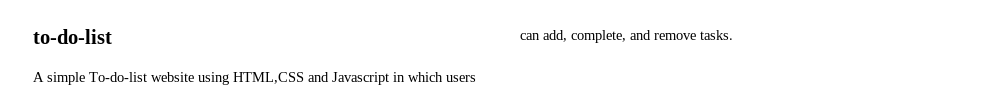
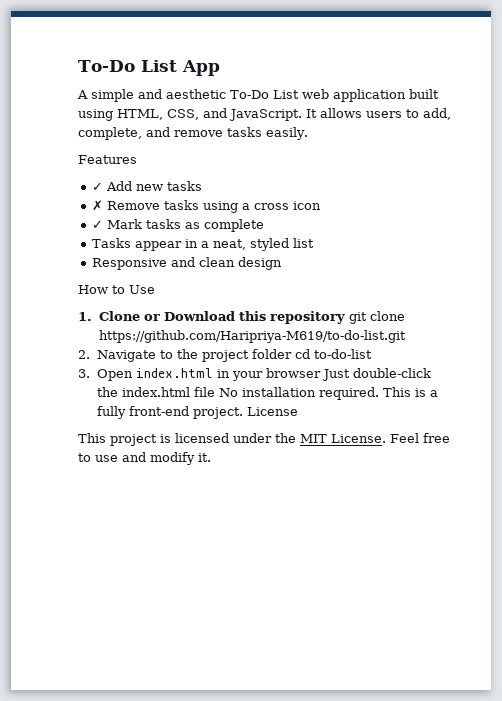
[33,29,112,44] to-do-list -> [78,60,220,76] To-Do List App
[89,72,476,85] [520,30,733,43] To-do-list website using HTML,CSS and Javascript in which users can add, complete, and remove tasks. -> [138,89,439,102] [78,108,451,121] [78,127,308,140] [78,155,137,164] [92,181,203,191] [92,200,322,213] [92,219,265,232] [92,238,315,251] [92,257,283,270] [78,285,155,294] [78,311,405,324] [98,330,406,343] [78,349,372,362] [78,368,431,381] [96,387,438,400] [96,406,298,419] [78,433,450,446] [78,452,211,465] and aesthetic To-Do List web application built using HTML, CSS, and JavaScript. It allows users to add, complete, and remove tasks easily. // Features // ✓ Add new tasks // ✗ Remove tasks using a cross icon // ✓ Mark tasks as complete // Tasks appear in a neat, styled list // Responsive and clean design // How to Use // 1. Clone or Download this repository git clone https://github.com/Haripriya-M619/to-do-list.git // 2. Navigate to the project folder cd to-do-list // 3. Open index.html in your browser Just double-click the index.html file No installation required. This is a fully front-end project. License // This project is licensed under the MIT License. Feel free to use and modify it.

